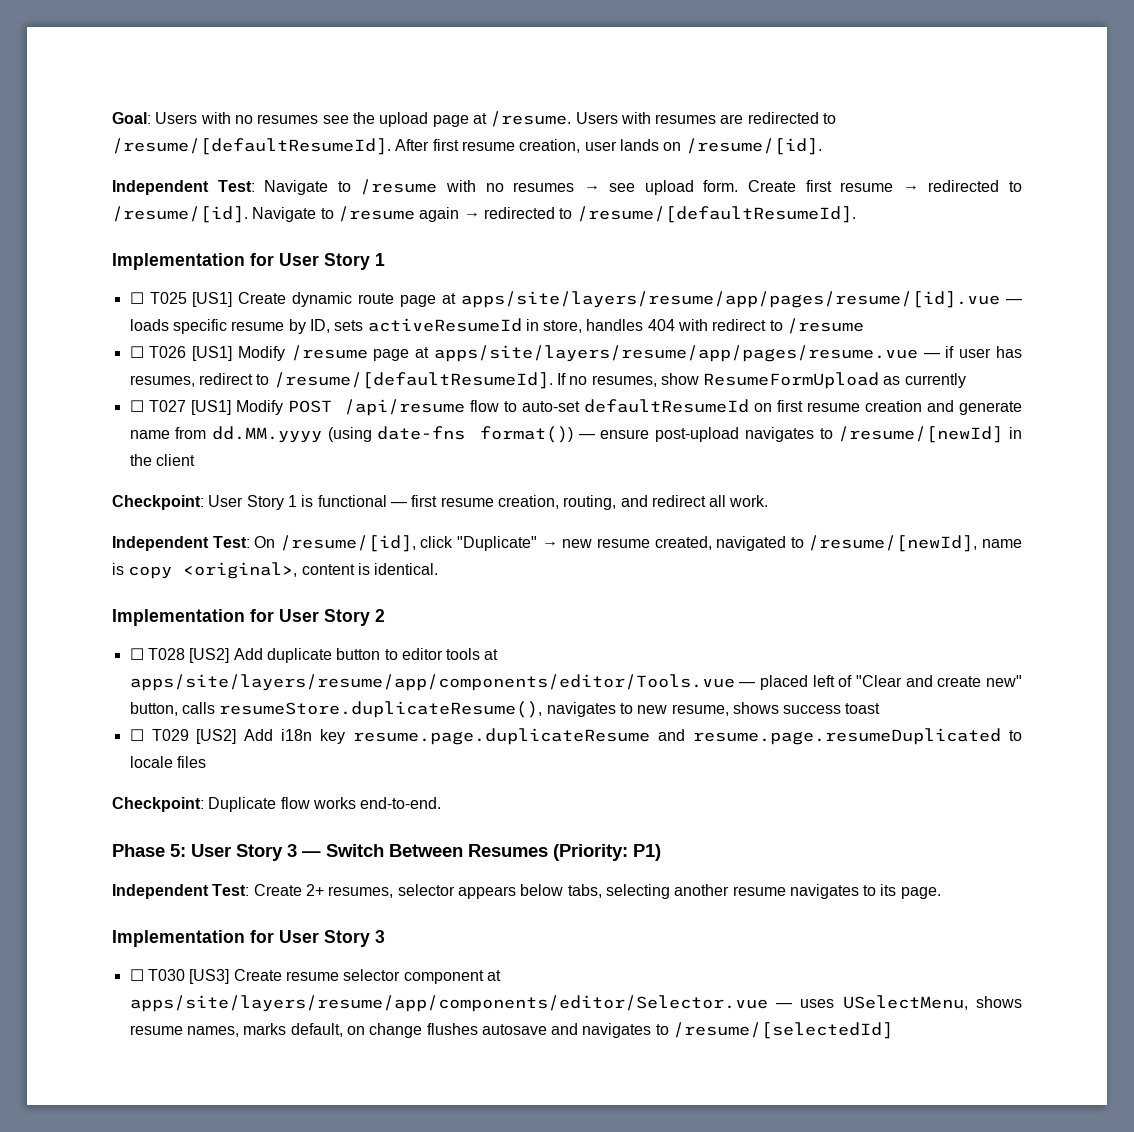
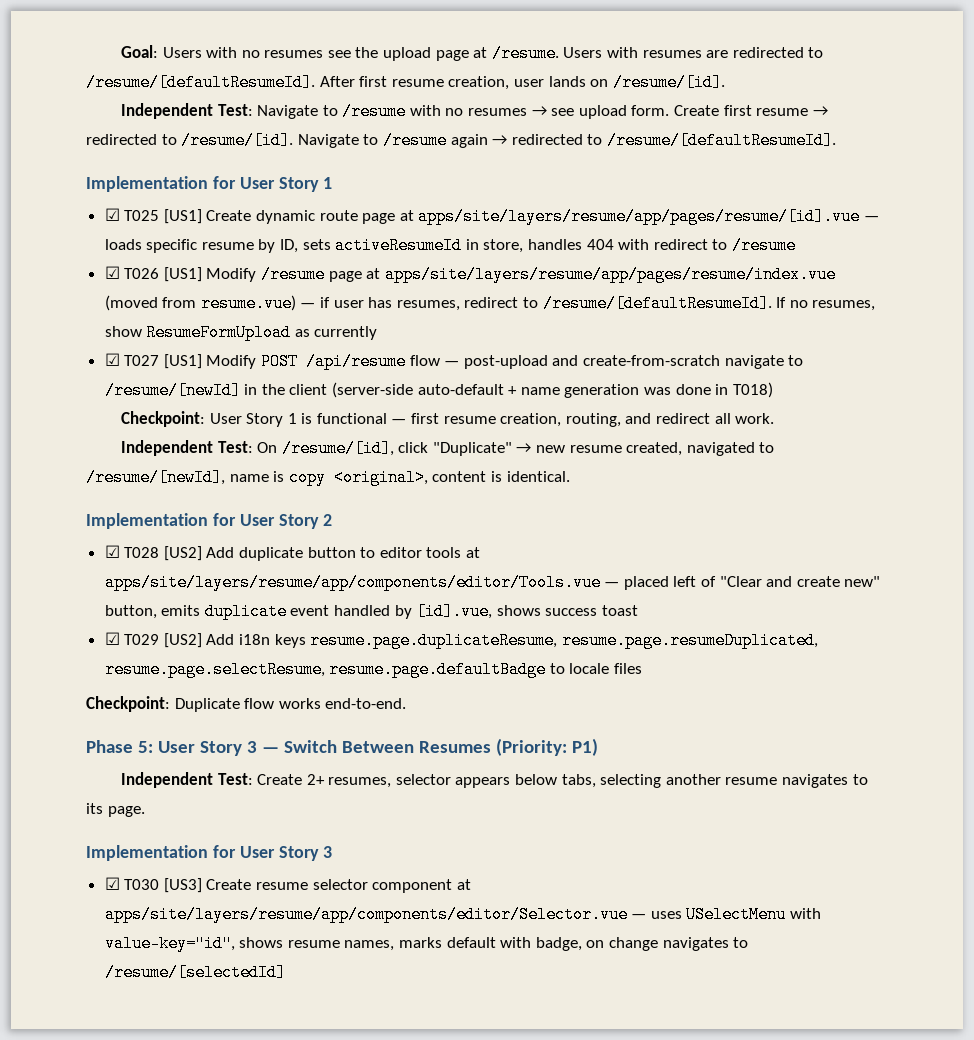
[129,292,144,304] ☐ -> [104,208,120,221] ☑
[129,346,144,358] ☐ -> [104,266,120,279] ☑
[433,345,918,362] apps/site/layers/resume/app/pages/resume.vue -> [384,266,836,283] [104,295,296,312] apps/site/layers/resume/app/pages/resume/index.vue (moved from resume.vue)
[129,400,144,412] ☐ -> [104,353,120,366] ☑
[504,399,1022,415] [129,426,814,443] to auto-set defaultResumeId on first resume creation and generate name from dd.MM.yyyy (using date-fns format()) — ensure post-upload navigates -> [444,355,784,369] — post-upload and create-from-scratch navigate
(195, 460) none -> [332,382,773,398] (server-side auto-default + name generation was done in T018)
[129,648,144,660] ☐ -> [104,545,120,558] ☑
[181,701,729,718] calls resumeStore.duplicateResume(), navigates to new resume, -> [161,603,493,620] emits duplicate event handled by [id].vue,
[129,729,144,741] ☐ -> [104,632,120,645] ☑
[320,728,1002,745] key resume.page.duplicateResume and resume.page.resumeDuplicated -> [274,632,818,649] [104,661,547,678] keys resume.page.duplicateResume, resume.page.resumeDuplicated, resume.page.selectResume, resume.page.defaultBadge
[129,969,144,981] ☐ -> [104,877,120,890] ☑
[842,995,968,1010] USelectMenu, -> [686,906,822,923] [104,935,235,952] USelectMenu with value-key="id",
[290,1023,579,1038] default, on change flushes autosave and -> [446,937,659,951] default with badge, on change

